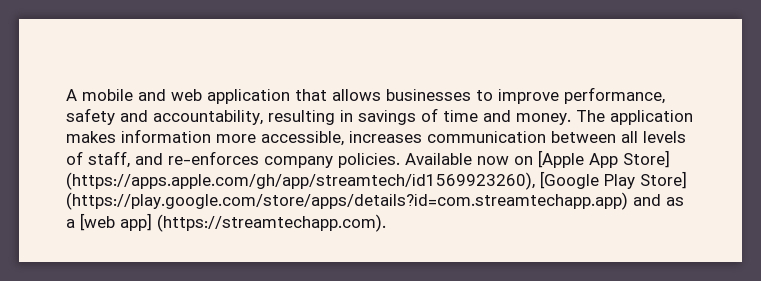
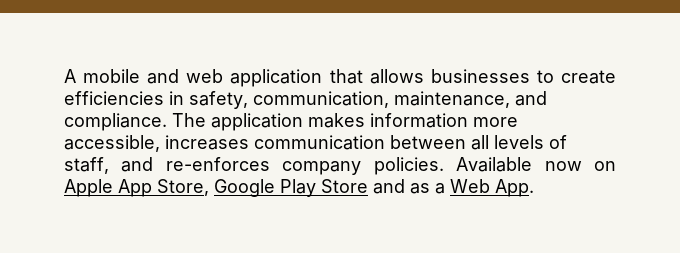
[498,87,665,104] [66,108,571,125] improve performance, safety and accountability, resulting in savings of time and money. -> [560,70,616,84] [64,91,547,109] [64,113,167,131] create efficiencies in safety, communication, maintenance, and compliance.
[538,150,670,168] [66,171,687,190] [66,192,684,210] [66,213,386,232] [Apple App Store] (https://apps.apple.com/gh/app/streamtech/id1569923260), [Google Play Store] (https://play.google.com/store/apps/details?id=com.streamtechapp.app) and as a [web app] (https://streamtechapp.com). -> [64,179,534,197] Apple App Store, Google Play Store and as a Web App.

